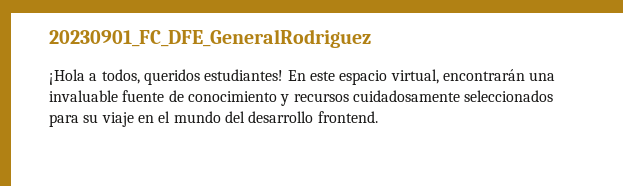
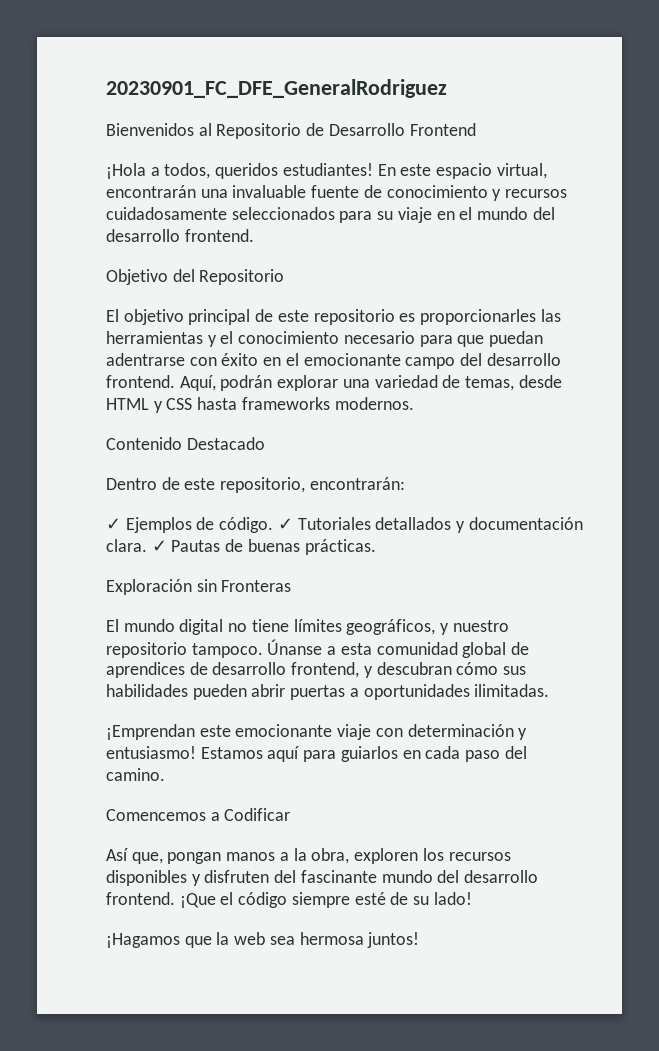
(371, 38) none -> [106,123,476,139] // Bienvenidos al Repositorio de Desarrollo Frontend
(378, 117) none -> [106,269,285,285] [106,309,561,325] [106,331,544,347] [106,353,561,369] [106,375,562,391] [106,397,414,413] [106,437,265,450] [106,477,405,493] [106,517,583,533] [106,539,376,555] [106,579,292,595] [106,619,509,635] [106,639,530,658] [106,662,527,678] [106,684,550,700] [106,724,528,740] [106,746,527,762] [106,768,165,781] [106,808,291,821] [106,848,511,864] [106,870,539,886] [106,892,472,908] [106,932,420,948] // Objetivo del Repositorio // El objetivo principal de este repositorio es proporcionarles las herramientas y el conocimiento necesario para que puedan adentrarse con éxito en el emocionante campo del desarrollo frontend. Aquí, podrán explorar una variedad de temas, desde HTML y CSS hasta frameworks modernos. // Contenido Destacado // Dentro de este repositorio, encontrarán: // ✓ Ejemplos de código. ✓ Tutoriales detallados y documentación clara. ✓ Pautas de buenas prácticas. // Exploración sin Fronteras // El mundo digital no tiene límites geográficos, y nuestro repositorio tampoco. Únanse a esta comunidad global de aprendices de desarrollo frontend, y descubran cómo sus habilidades pueden abrir puertas a oportunidades ilimitadas. // ¡Emprendan este emocionante viaje con determinación y entusiasmo! Estamos aquí para guiarlos en cada paso del camino. // Comencemos a Codificar // Así que, pongan manos a la obra, exploren los recursos disponibles y disfruten del fascinante mundo del desarrollo frontend. ¡Que el código siempre esté de su lado! // ¡Hagamos que la web sea hermosa juntos!

